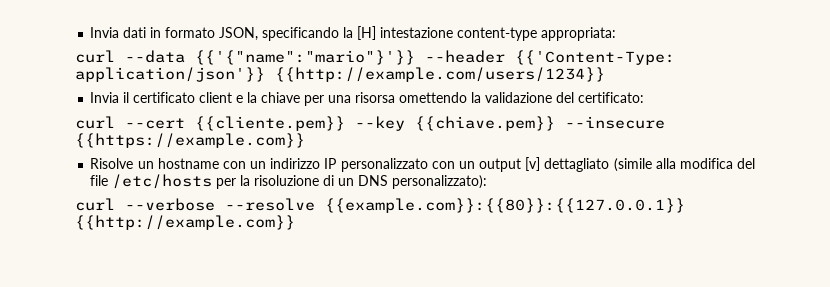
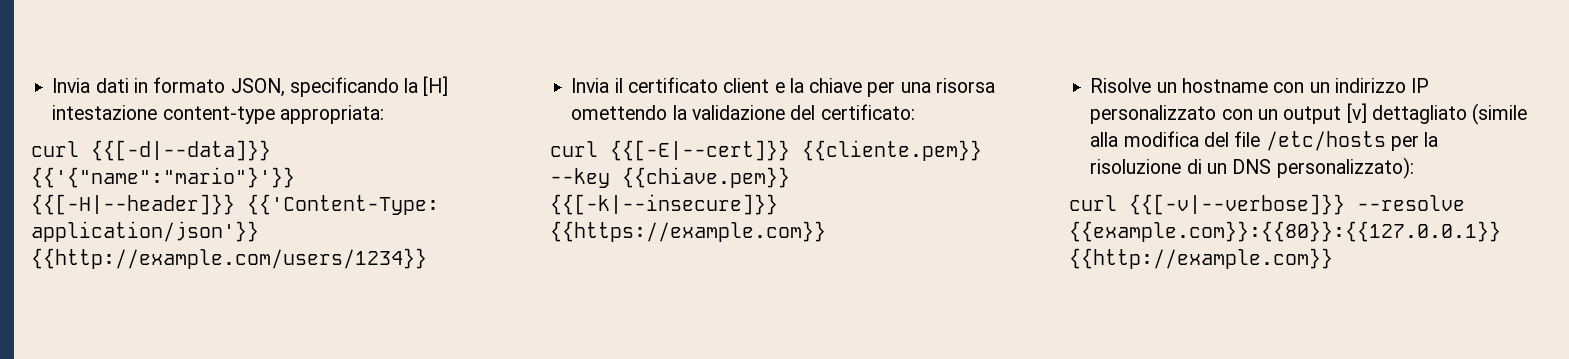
[125,50,505,65] --data {{'{"name":"mario"}'}} --header -> [91,140,271,161] [31,167,295,188] [31,194,235,215] {{[-d|--data]}} {{'{"name":"mario"}'}} {{[-H|--header]}}
[125,118,185,129] --cert -> [610,140,790,161] {{[-E|--cert]}}
[565,116,665,129] --insecure -> [550,194,778,215] {{[-k|--insecure]}}
[125,198,215,211] --verbose -> [1129,194,1345,215] {{[-v|--verbose]}}

